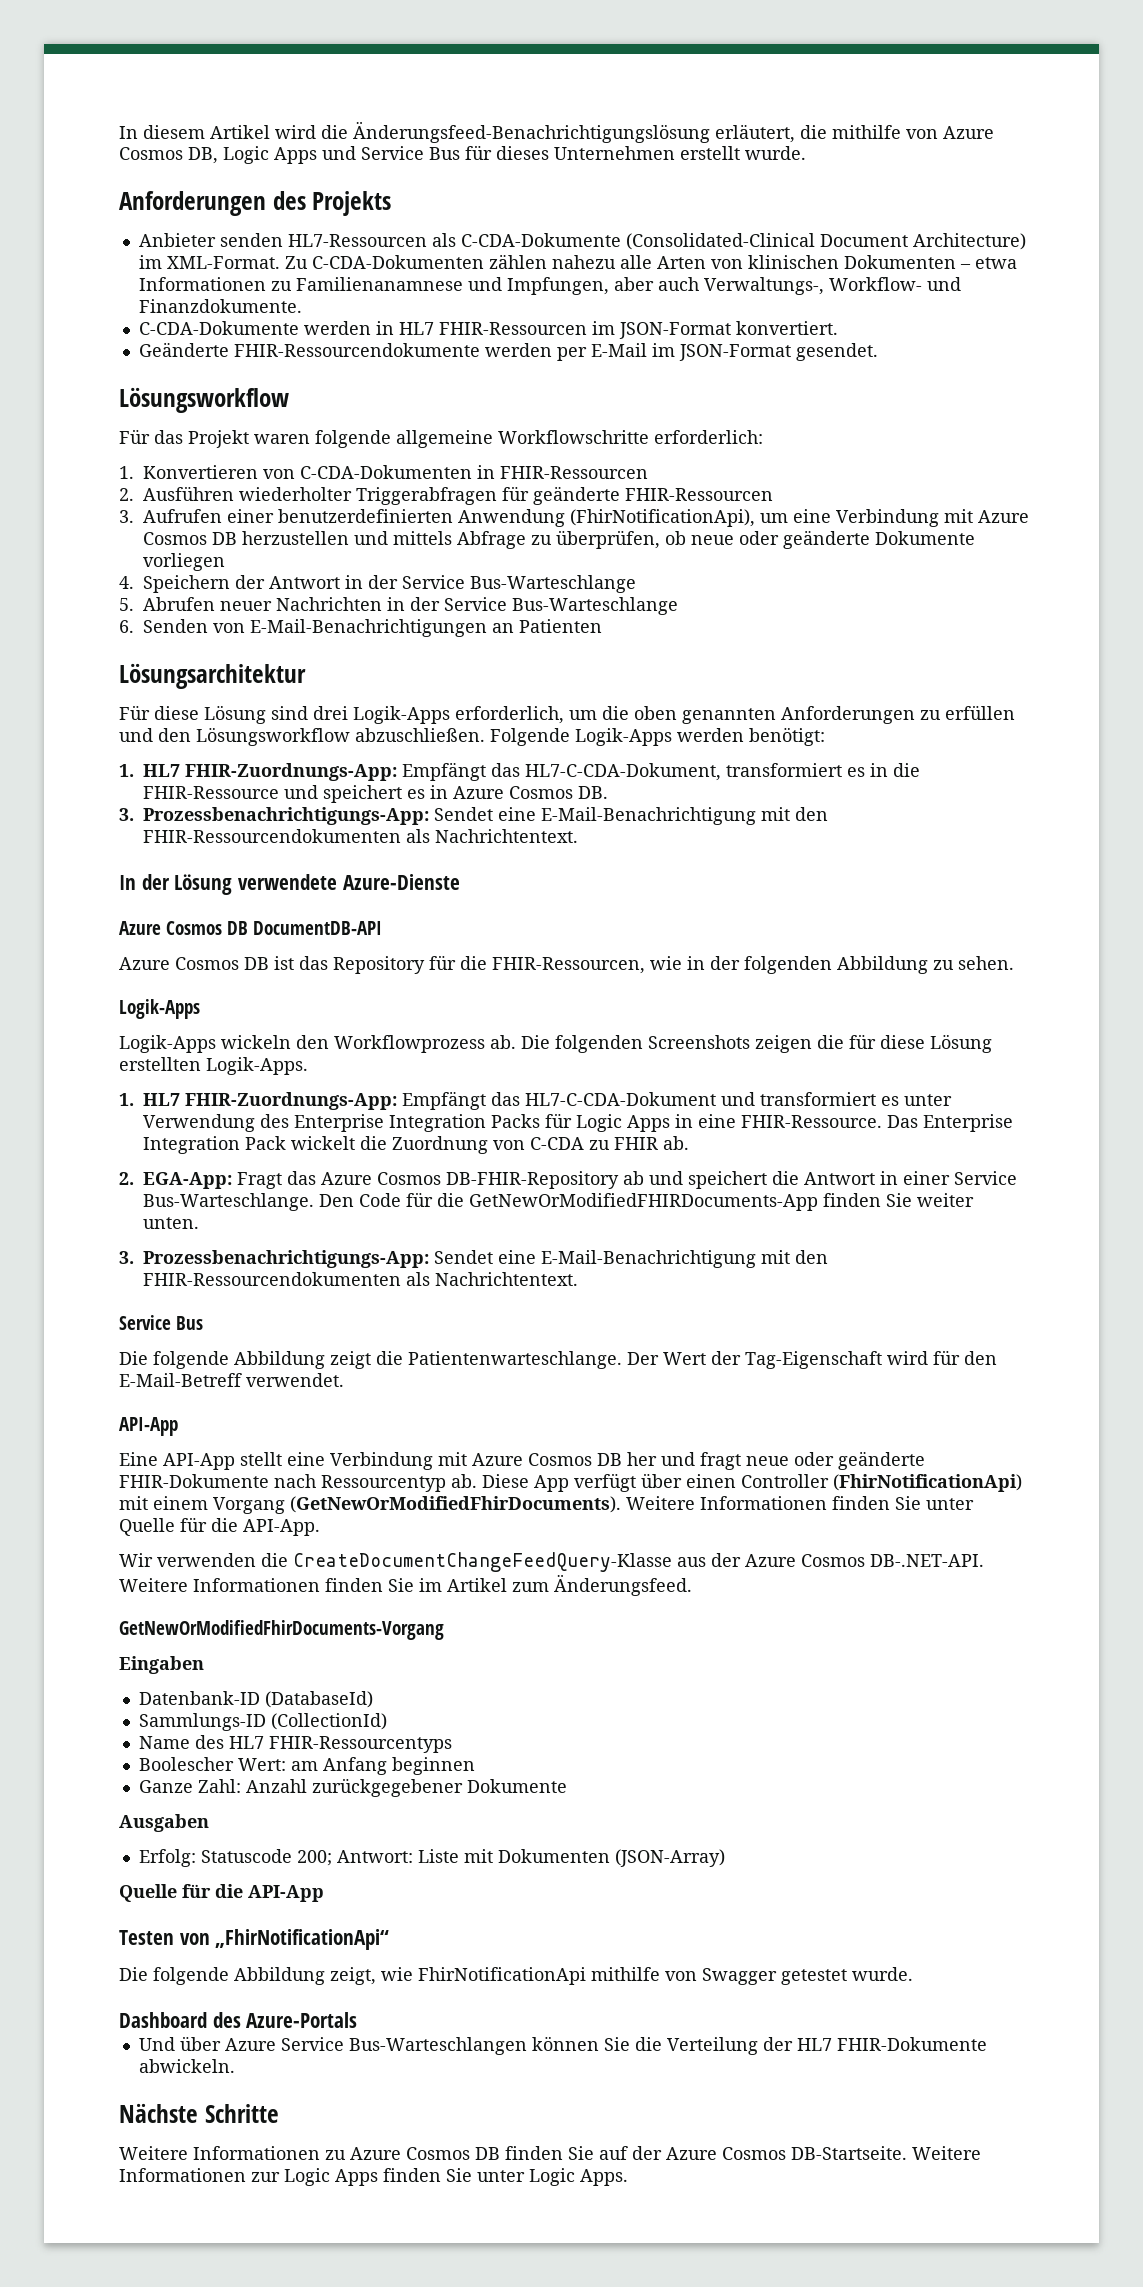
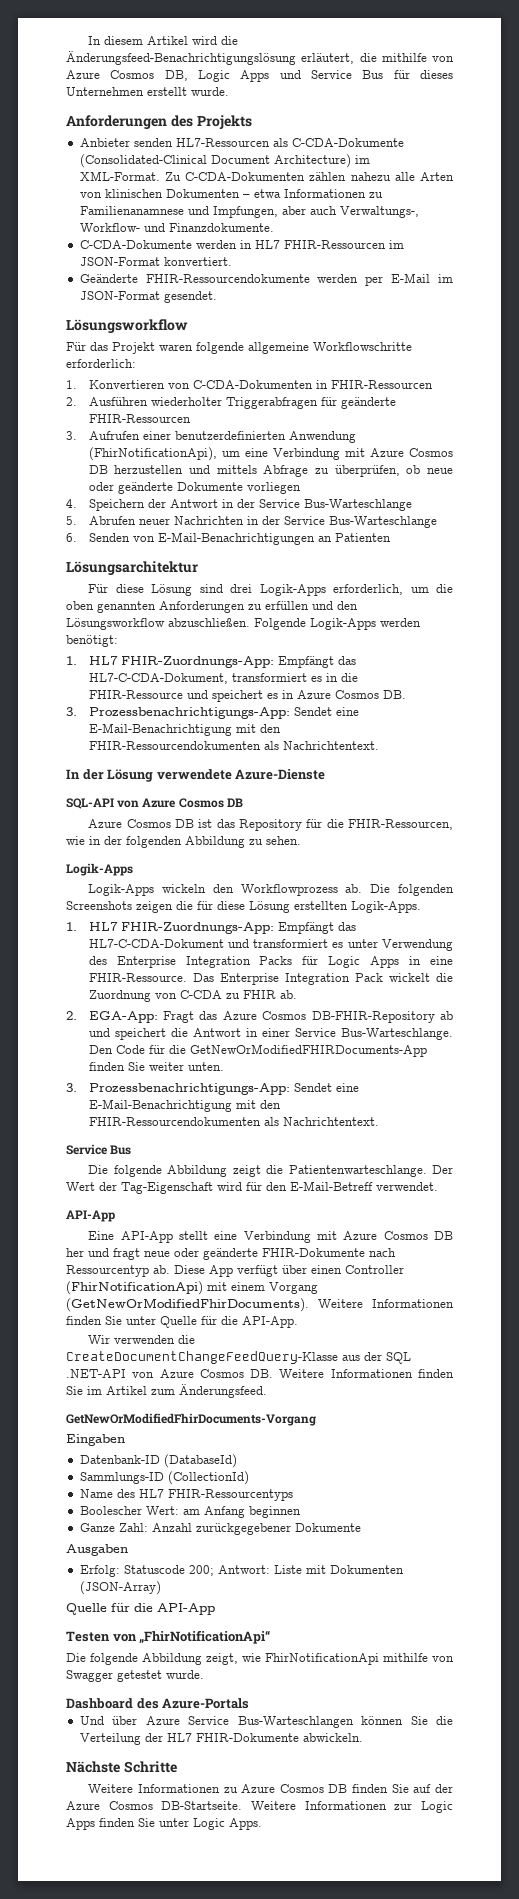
[119,921,382,935] Azure Cosmos DB DocumentDB-API -> [66,798,243,809] SQL-API von Azure Cosmos DB
[745,1554,984,1567] Azure Cosmos DB-.NET-API. -> [386,1352,411,1364] [66,1369,274,1378] SQL .NET-API von Azure Cosmos DB.

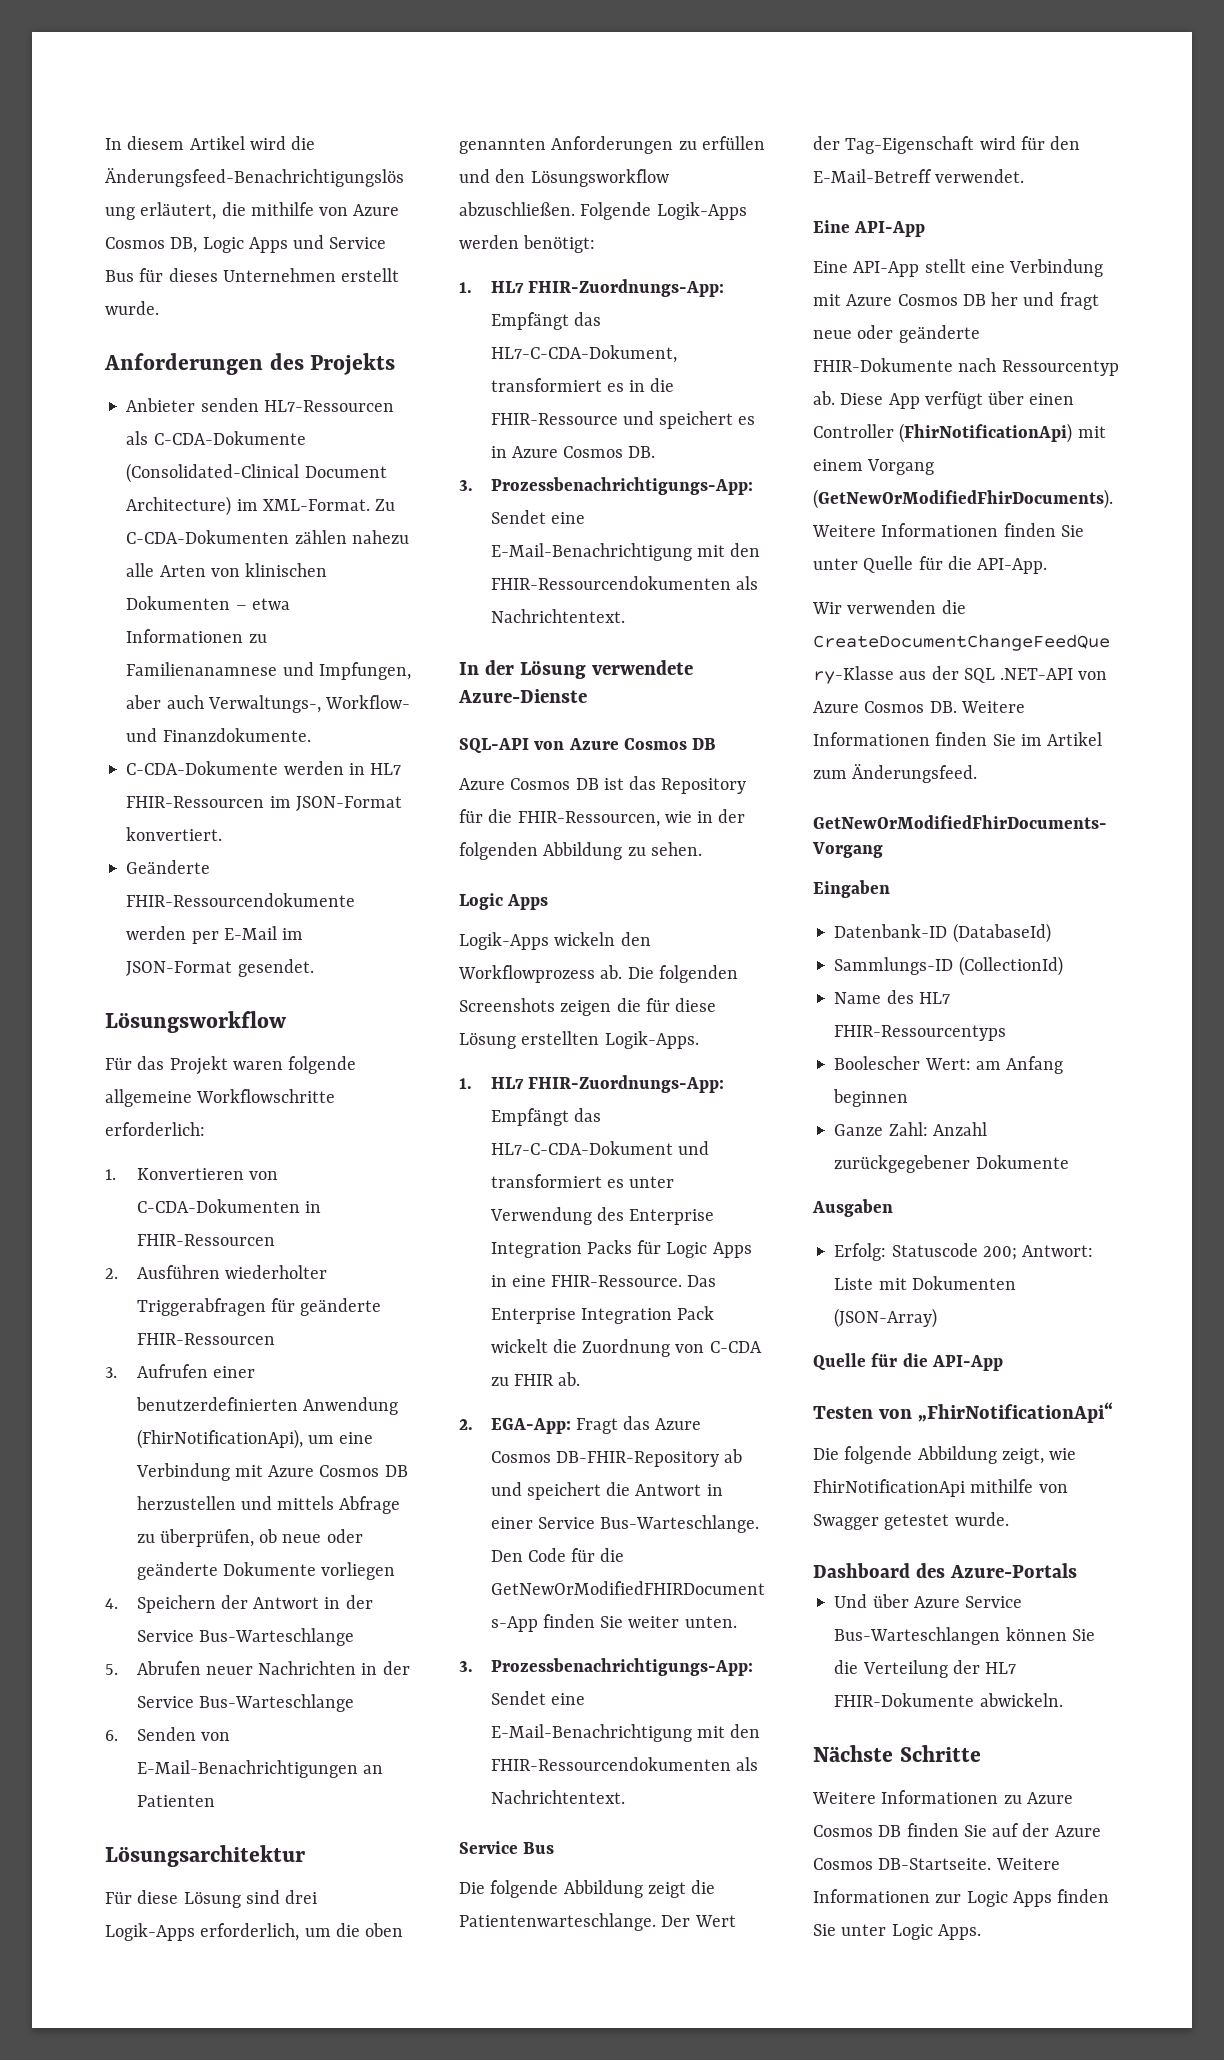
[66,863,133,876] Logik-Apps -> [459,893,549,910] Logic Apps
(438, 1186) none -> [813,220,850,233] Eine

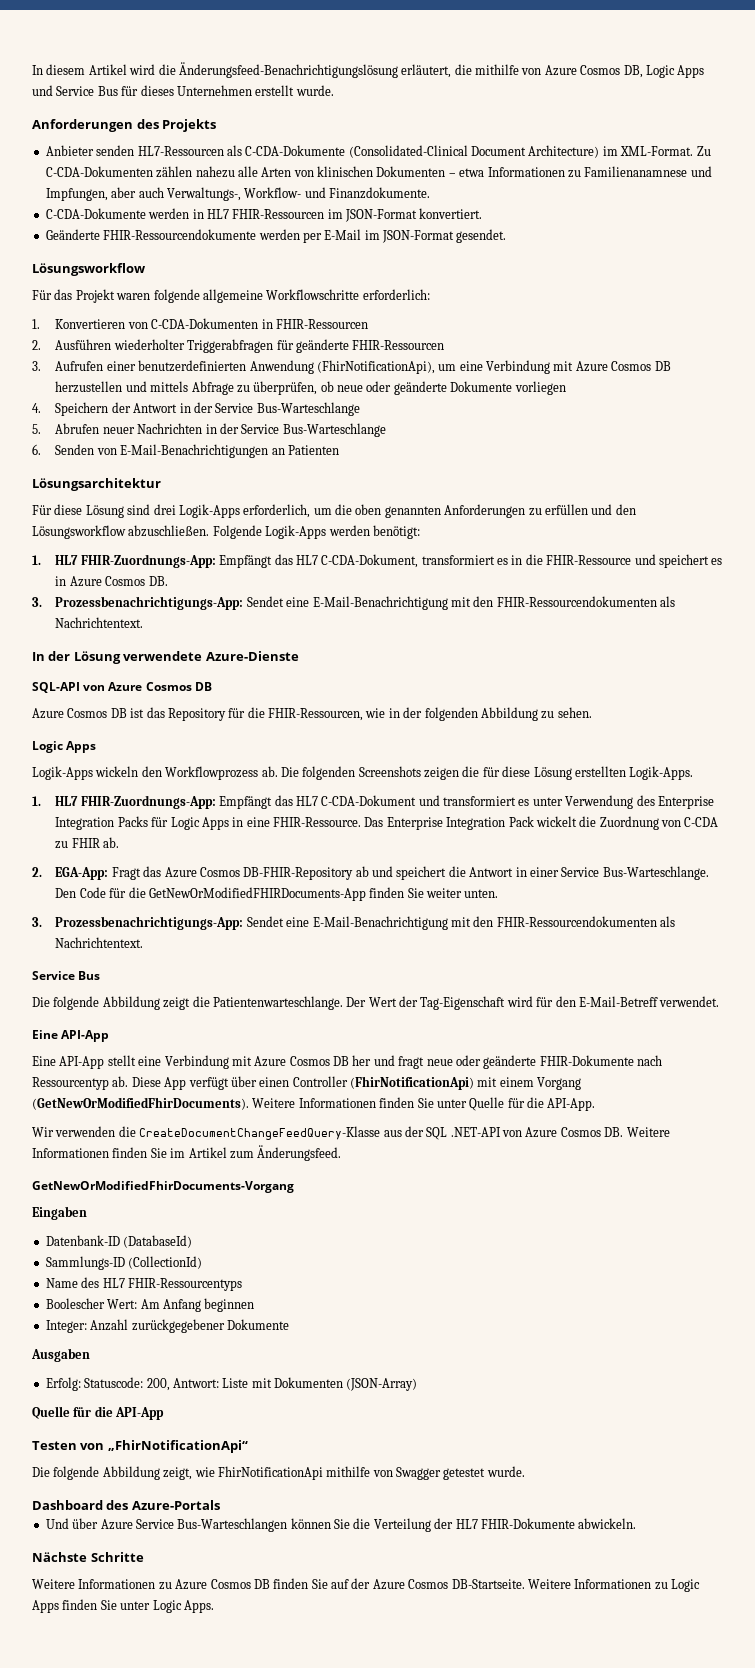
[490,345,677,363] HL7-C-CDA-Dokument, -> [295,554,419,568] HL7 C-CDA-Dokument,
[490,1141,673,1155] HL7-C-CDA-Dokument -> [295,795,417,806] HL7 C-CDA-Dokument
[975,1061,1001,1070] am -> [140,1299,160,1309] Am
[834,1122,928,1136] Ganze Zahl: -> [45,1320,87,1333] Integer:
[891,1243,1017,1260] Statuscode 200; -> [84,1377,170,1391] Statuscode: 200,
[935,1894,962,1903] zur -> [654,1582,668,1590] zu

